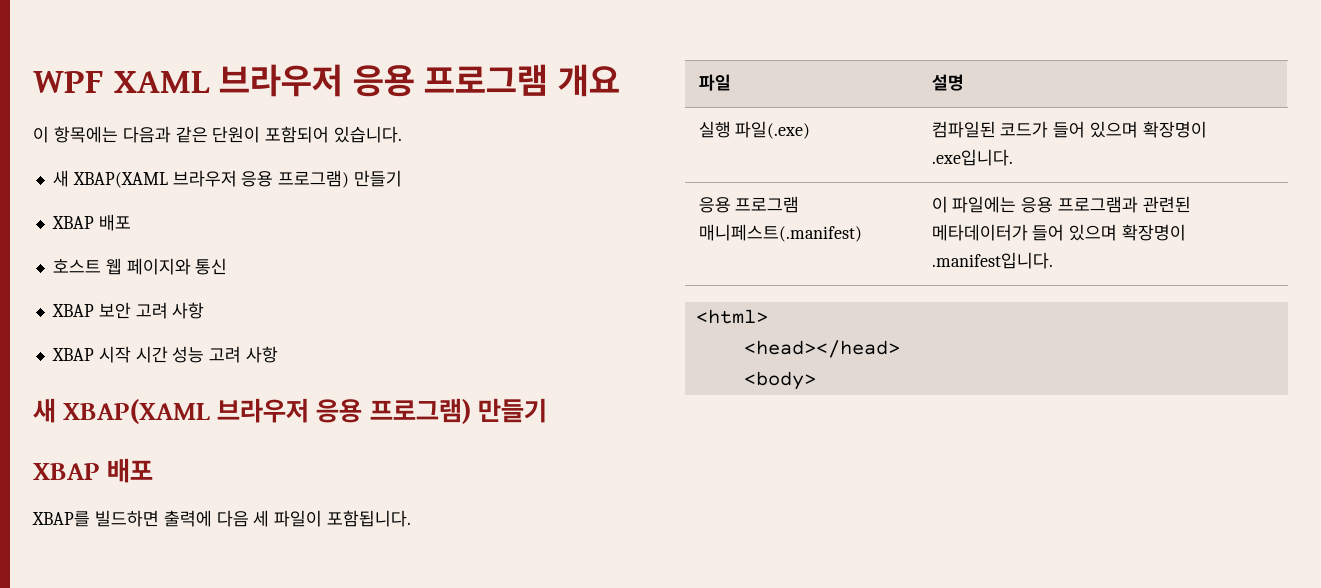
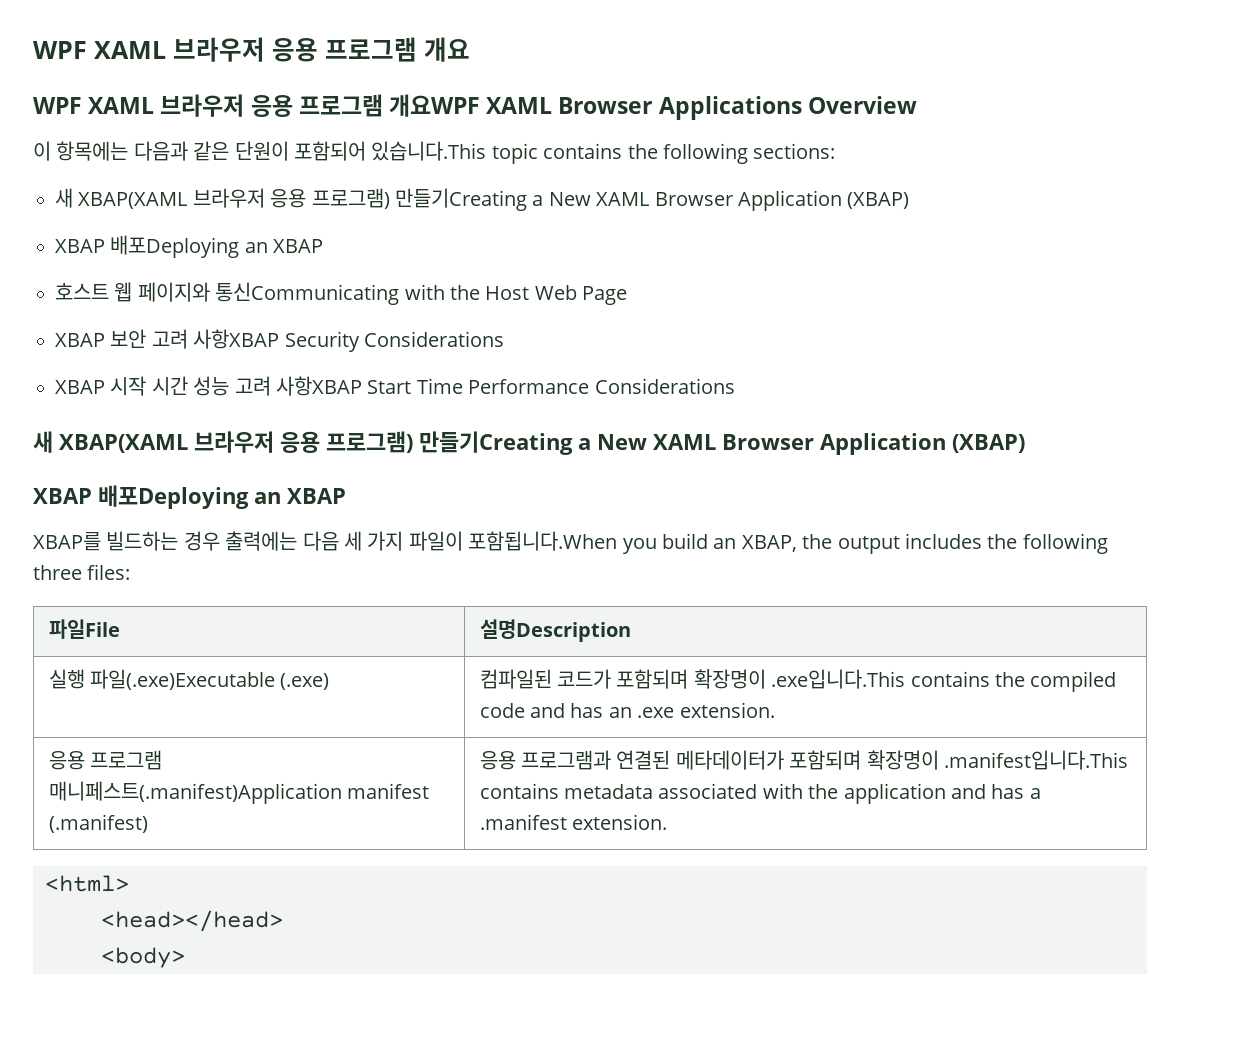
(620, 80) none -> [33,94,917,120] // WPF XAML 브라우저 응용 프로그램 개요WPF XAML Browser Applications Overview
[334,126,403,143] [52,170,403,188] [51,214,131,231] [52,258,228,275] 있습니다. // 새 XBAP(XAML 브라우저 응용 프로그램) 만들기 // XBAP 배포 // 호스트 웹 페이지와 통신 -> [371,141,836,164] [55,188,910,211] [55,235,324,258] [55,282,628,305] 있습니다.This topic contains the following sections: // 새 XBAP(XAML 브라우저 응용 프로그램) 만들기Creating a New XAML Browser Application (XBAP) // XBAP 배포Deploying an XBAP // 호스트 웹 페이지와 통신Communicating with the Host Web Page
[172,302,205,319] 사항 -> [193,329,504,352] 사항XBAP Security Considerations
[246,346,279,363] [33,398,547,424] [33,458,154,483] [32,510,412,527] [698,74,731,91] [931,74,964,91] 사항 // 새 XBAP(XAML 브라우저 응용 프로그램) 만들기 // XBAP 배포 // XBAP를 빌드하면 출력에 다음 세 파일이 포함됩니다. // 파일 | 설명 -> [276,376,735,396] [33,431,1025,455] [33,485,346,509] [33,531,1108,554] [33,564,131,580] [48,619,120,639] [479,619,631,642] 사항XBAP Start Time Performance Considerations // 새 XBAP(XAML 브라우저 응용 프로그램) 만들기Creating a New XAML Browser Application (XBAP) // XBAP 배포Deploying an XBAP // XBAP를 빌드하는 경우 출력에는 다음 세 가지 파일이 포함됩니다.When you build an XBAP, the output includes the following three files: // 파일File | 설명Description
[735,121,811,139] 파일(.exe) -> [89,669,330,690] 파일(.exe)Executable (.exe)
[1053,121,1207,138] [931,149,1013,166] [698,196,800,213] [698,224,862,242] [931,196,1191,213] [931,224,1187,241] [931,252,1053,269] 들어 있으며 확장명이 .exe입니다. // 응용 프로그램 매니페스트(.manifest) | 이 파일에는 응용 프로그램과 관련된 메타데이터가 들어 있으며 확장명이 .manifest입니다. -> [616,669,1117,692] [479,702,775,718] [48,750,162,770] [48,781,429,804] [48,814,148,833] [479,750,1128,770] [479,783,1041,804] [479,814,667,830] 포함되며 확장명이 .exe입니다.This contains the compiled code and has an .exe extension. // 응용 프로그램 매니페스트(.manifest)Application manifest (.manifest) | 응용 프로그램과 연결된 메타데이터가 포함되며 확장명이 .manifest입니다.This contains metadata associated with the application and has a .manifest extension.

